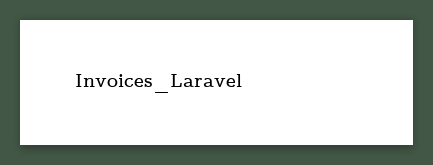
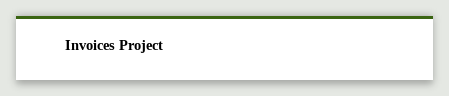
[75,74,242,93] Invoices_Laravel -> [65,40,163,53] Invoices Project

